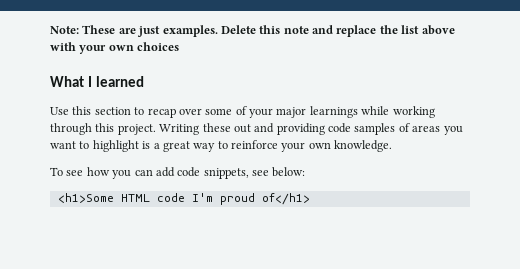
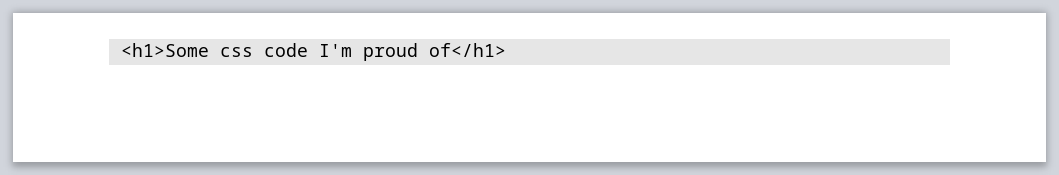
[50,25,455,37] [50,42,180,54] [50,76,144,87] [50,106,435,118] [50,123,463,135] [50,140,393,152] [50,167,306,179] [57,193,150,203] Note: These are just examples. Delete this note and replace the list above with your own choices // What I learned // Use this section to recap over some of your major learnings while working through this project. Writing these out and providing code samples of areas you want to highlight is a great way to reinforce your own knowledge. // To see how you can add code snippets, see below: // <h1>Some HTML -> [121,43,253,57] <h1>Some css

